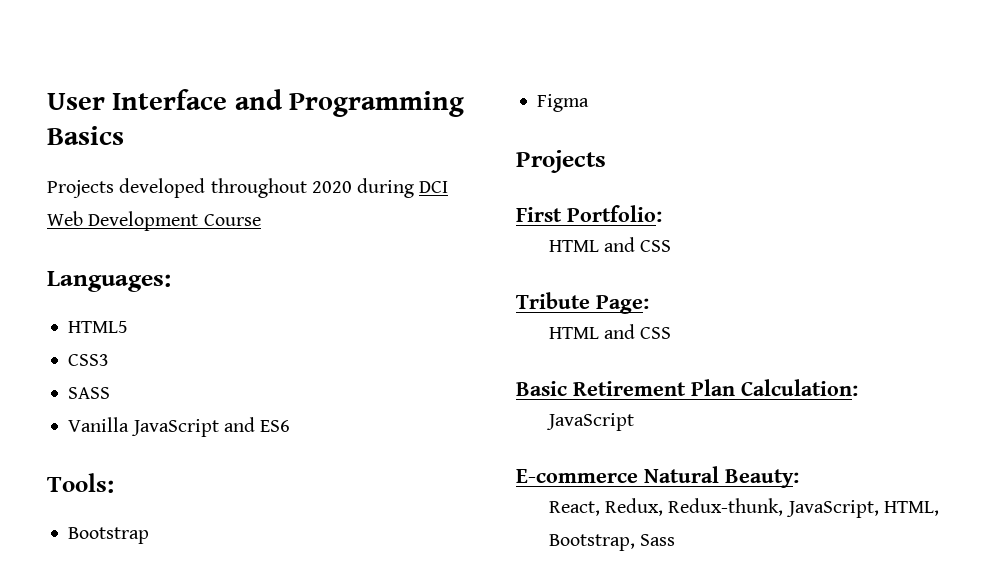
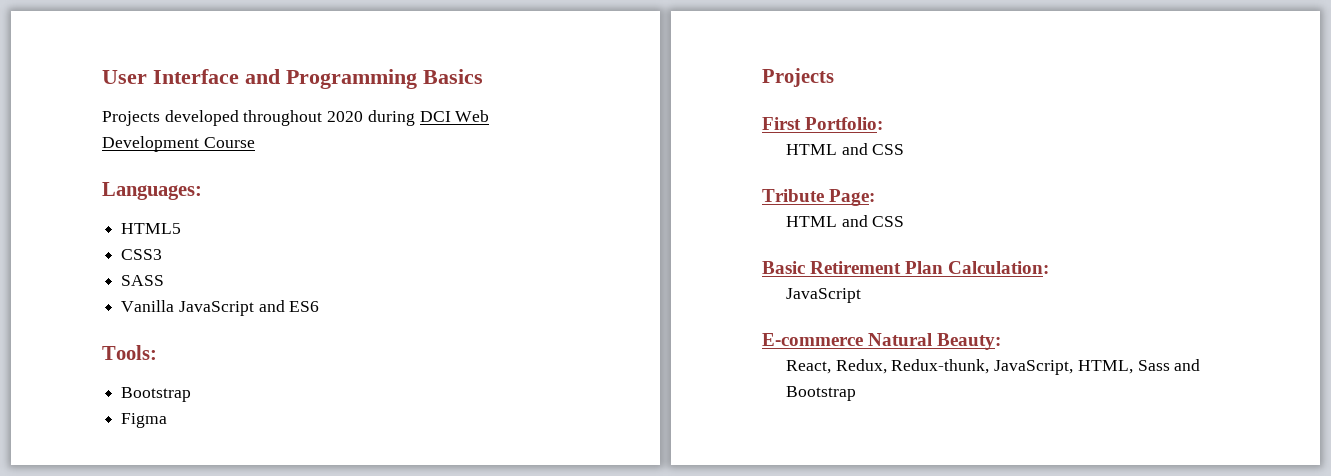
[548,534,676,551] Bootstrap, Sass -> [1137,359,1201,371] [785,386,856,401] Sass and Bootstrap

